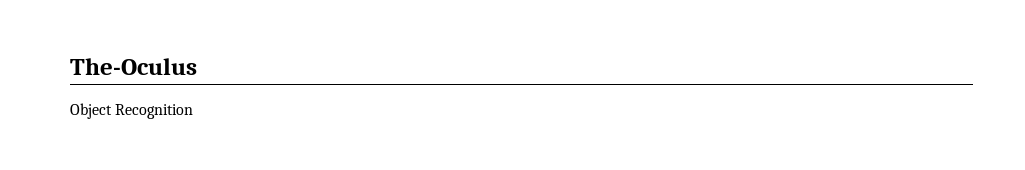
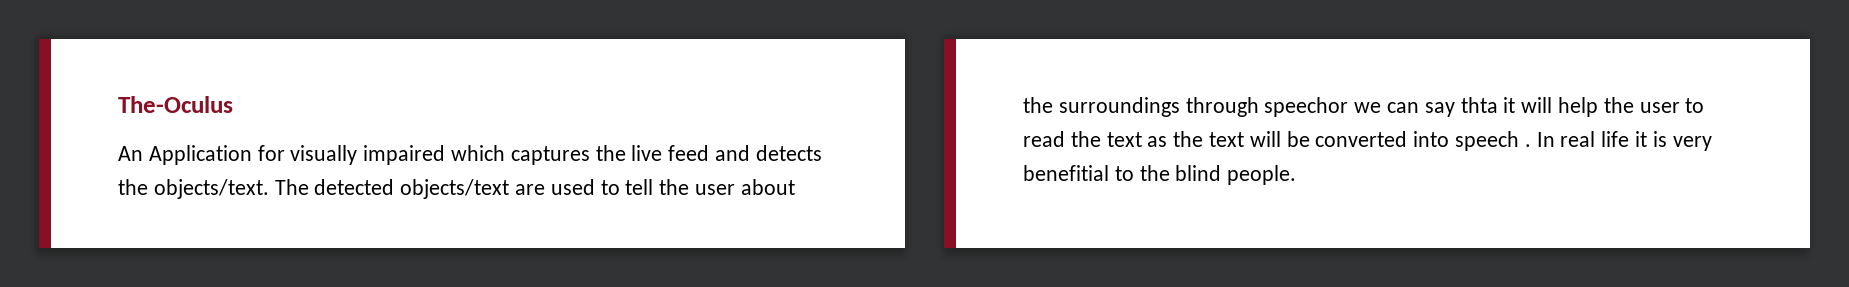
[70,103,194,119] Object Recognition -> [118,145,822,165] [118,179,795,199] [1023,97,1705,117] [1023,131,1712,151] [1023,165,1297,185] An Application for visually impaired which captures the live feed and detects the objects/text. The detected objects/text are used to tell the user about the surroundings through speechor we can say thta it will help the user to read the text as the text will be converted into speech . In real life it is very benefitial to the blind people.

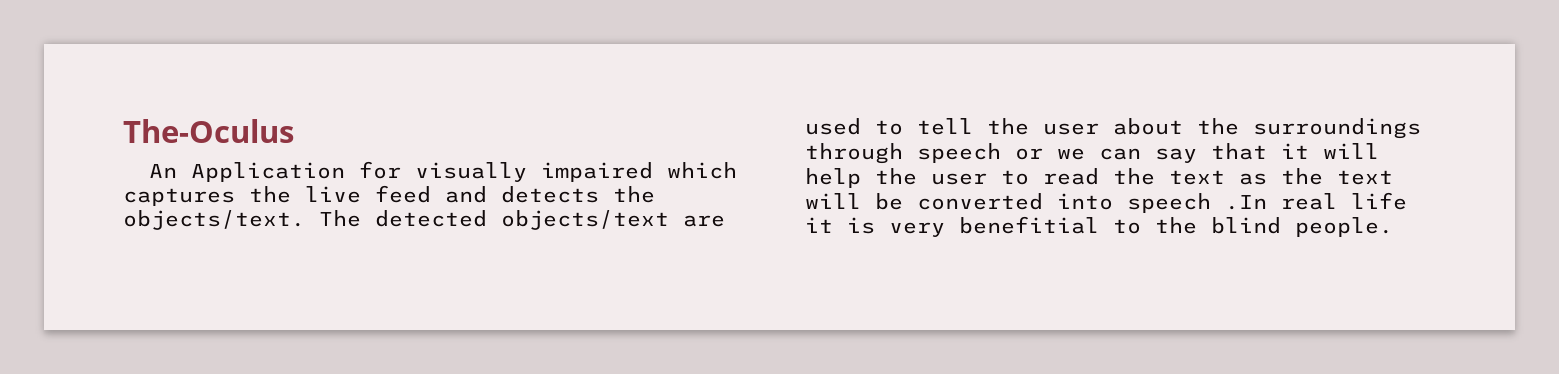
[1264,97,1349,117] speechor -> [917,143,1043,163] speech or
[1460,97,1498,113] thta -> [1211,143,1267,160] that
[1524,132,1555,147] . In -> [1225,195,1267,210] .In

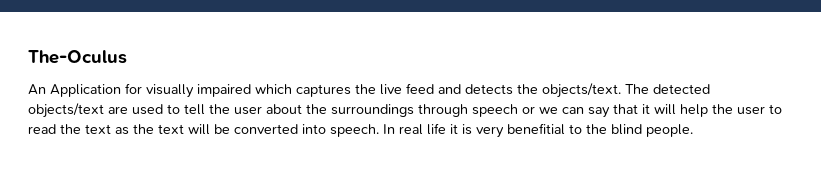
[1127,193,1267,213] speech .In -> [330,124,395,137] speech. In

